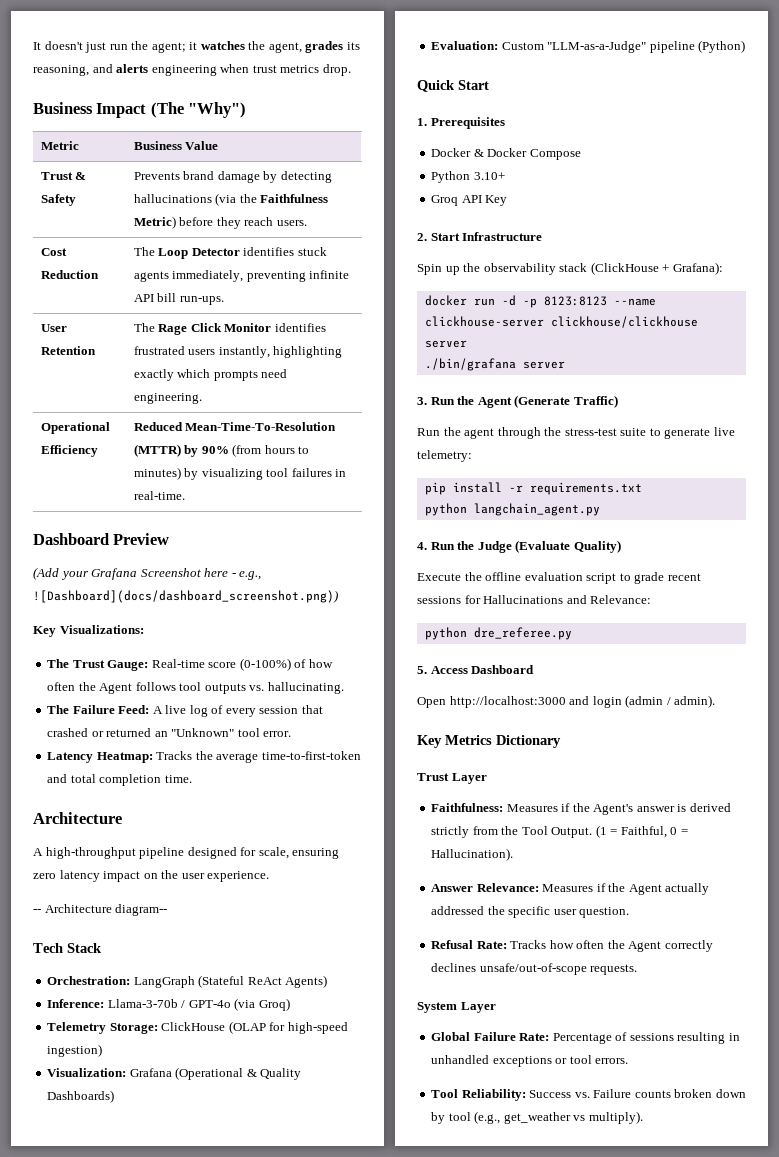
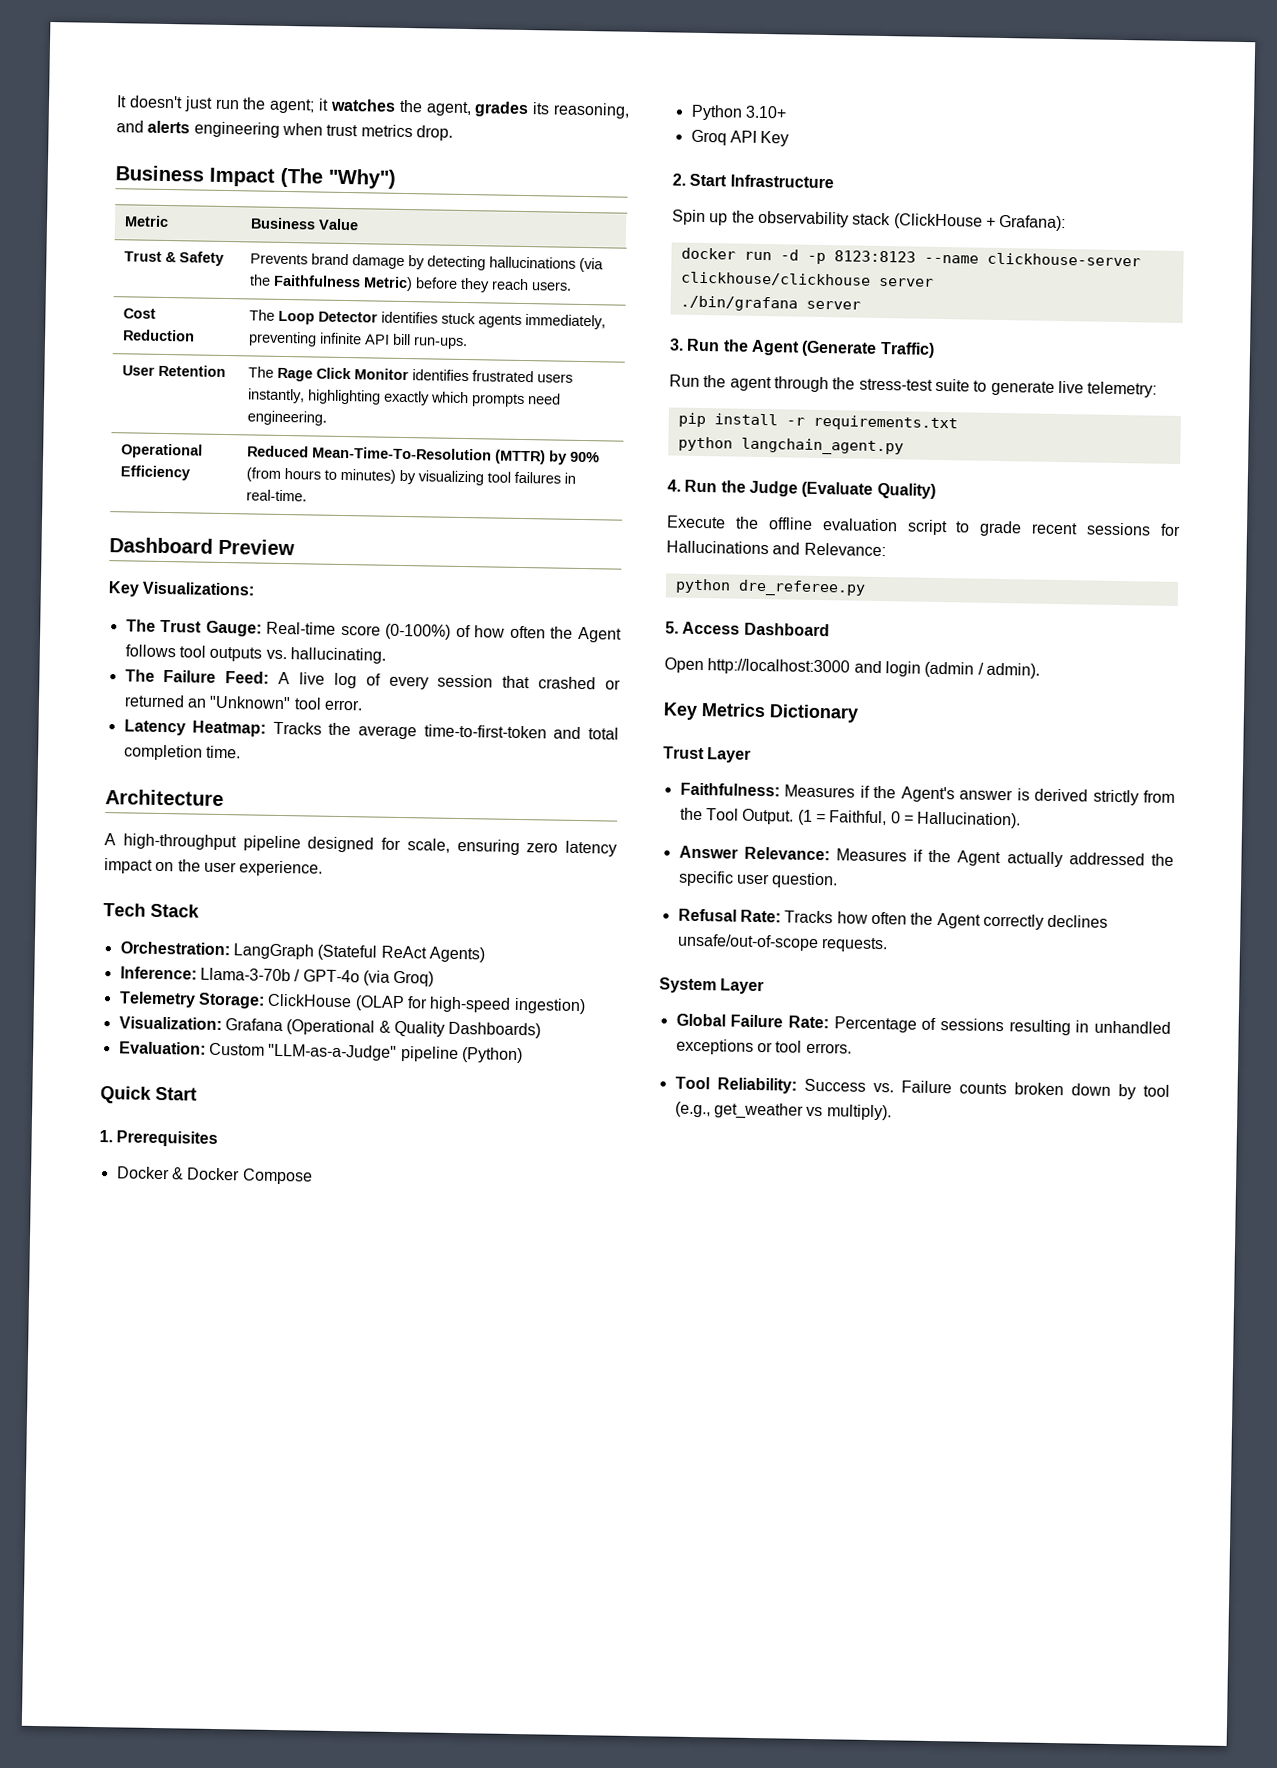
[33,567,262,580] [33,590,338,603] // (Add your Grafana Screenshot here - e.g., ![Dashboard](docs/dashboard_screenshot.png)) -> (295, 547) none
[33,904,168,916] // -- Architecture diagram-- -> (324, 868) none

